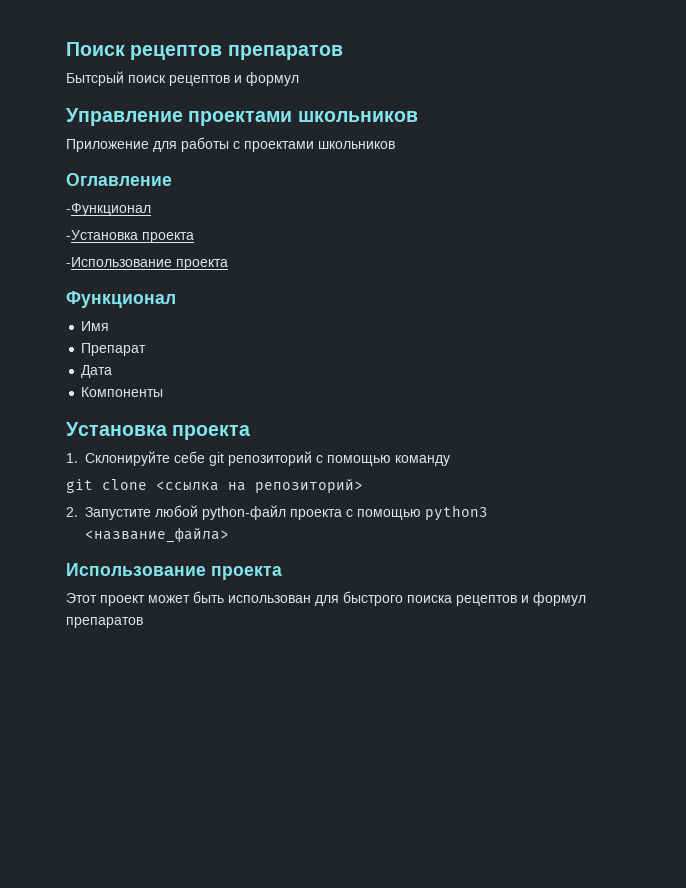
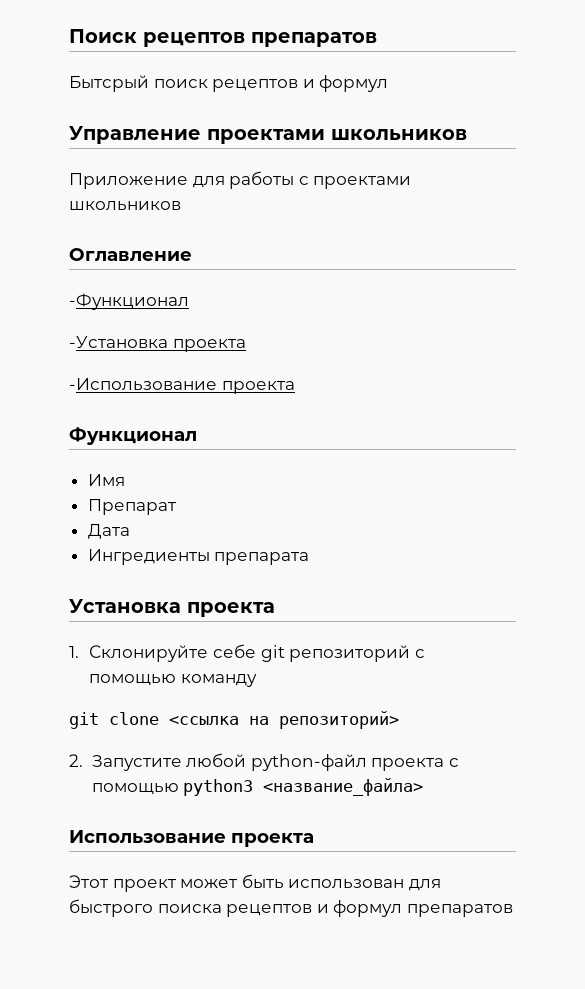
[81,387,164,397] Компоненты -> [87,549,310,565] Ингредиенты препарата

